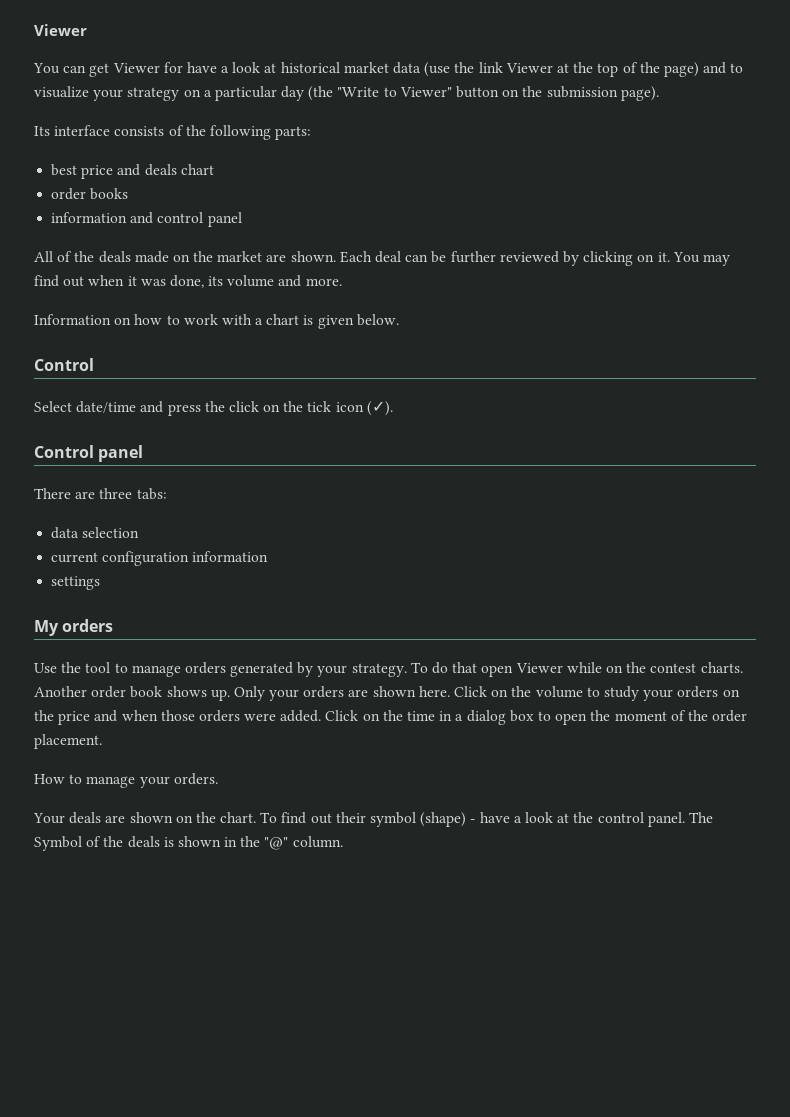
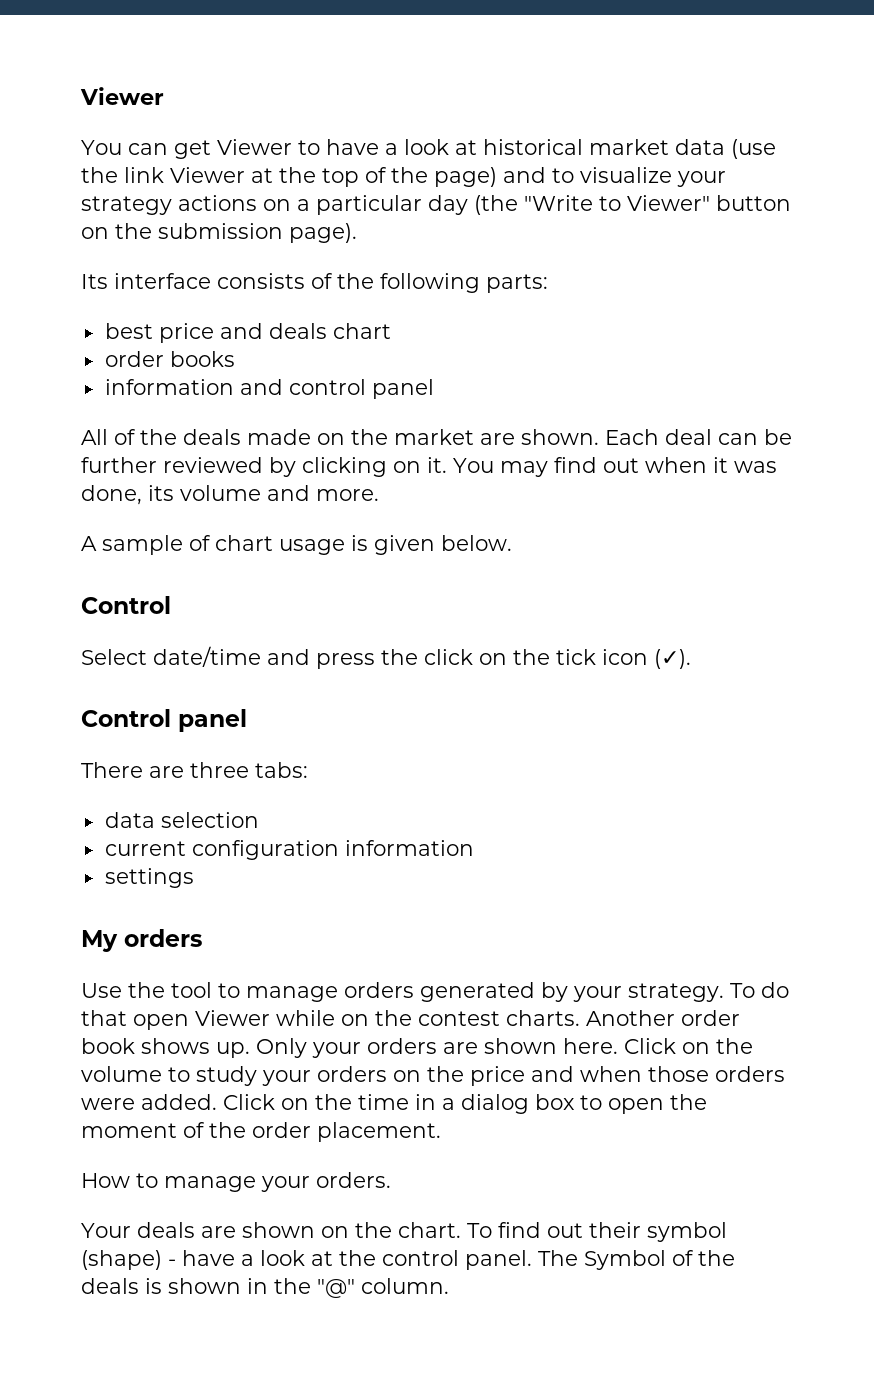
[163,62,183,73] for -> [298,140,320,155] to
(180, 94) none -> [178,195,257,211] actions
[34,314,300,325] Information on how to work with a chart -> [81,535,345,555] A sample of chart usage

